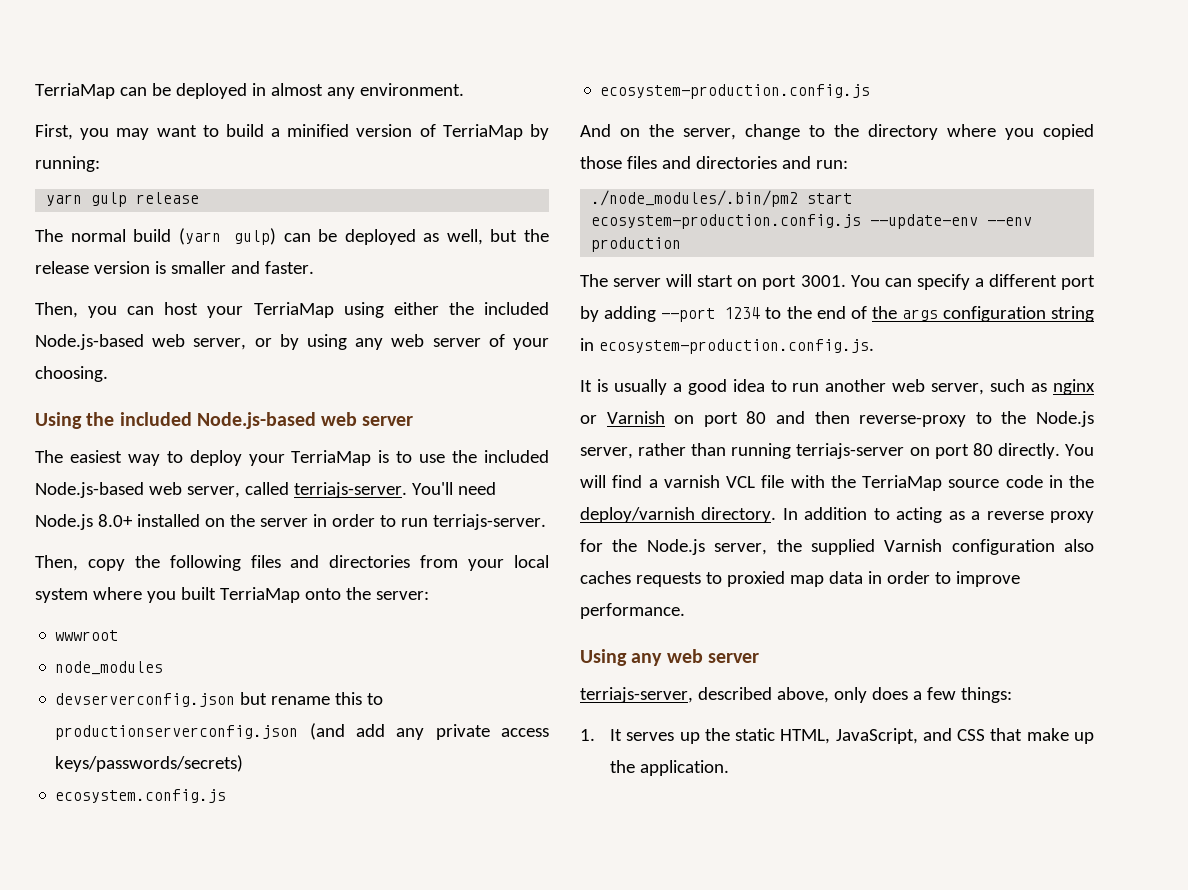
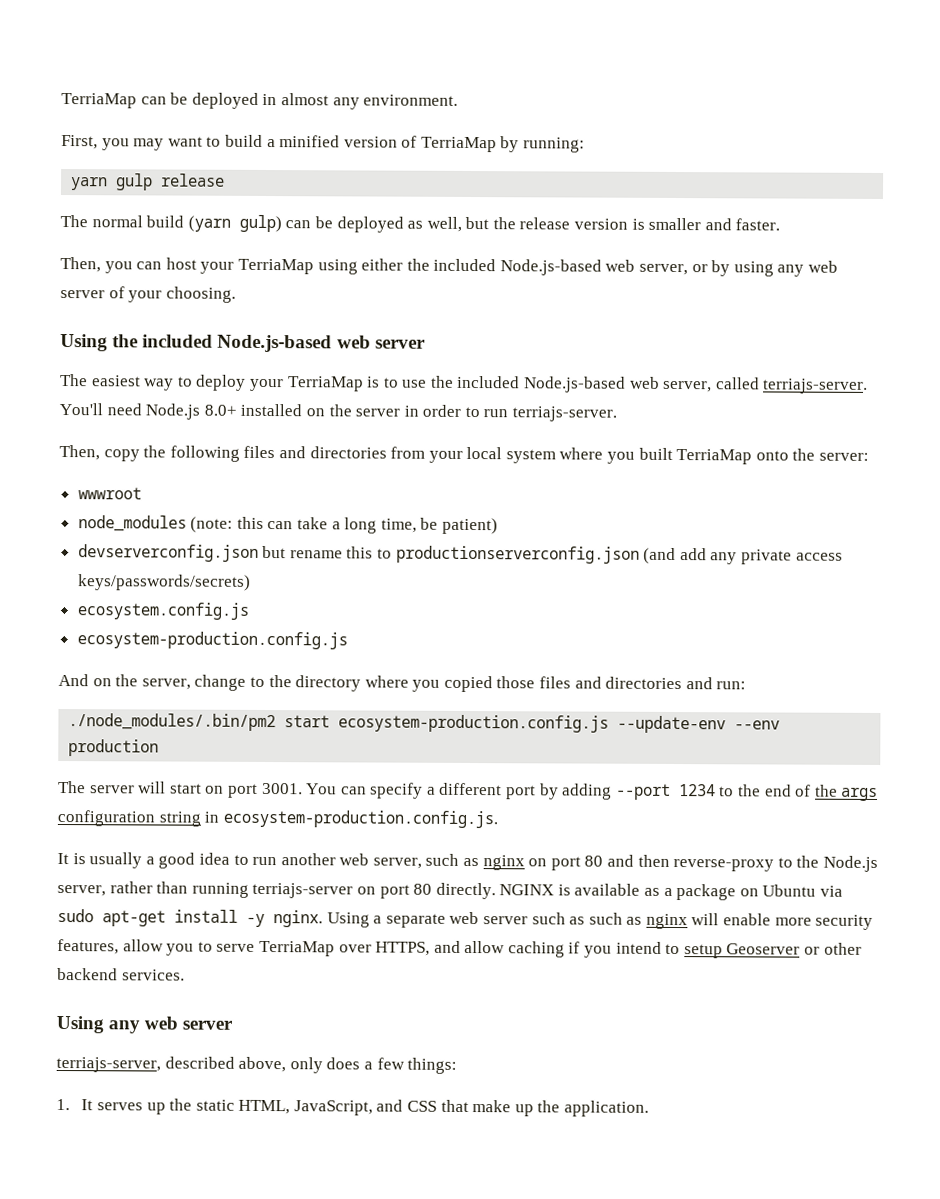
(164, 668) none -> [190,516,499,535] (note: this can take a long time, be patient)
[580,411,665,424] or Varnish -> (525, 863) none
[1065,444,1094,456] [580,475,1094,491] [580,507,1094,523] [580,539,1094,555] [580,571,1020,587] [580,603,685,619] You will find a varnish VCL file with the TerriaMap source code in the deploy/varnish directory. In addition to acting as a reverse proxy for the Node.js server, the supplied Varnish configuration also caches requests to proxied map data in order to improve performance. -> [499,883,844,901] [57,908,874,930] [57,938,862,959] [57,967,185,981] NGINX is available as a package on Ubuntu via sudo apt-get install -y nginx. Using a separate web server such as such as nginx will enable more security features, allow you to serve TerriaMap over HTTPS, and allow caching if you intend to setup Geoserver or other backend services.

